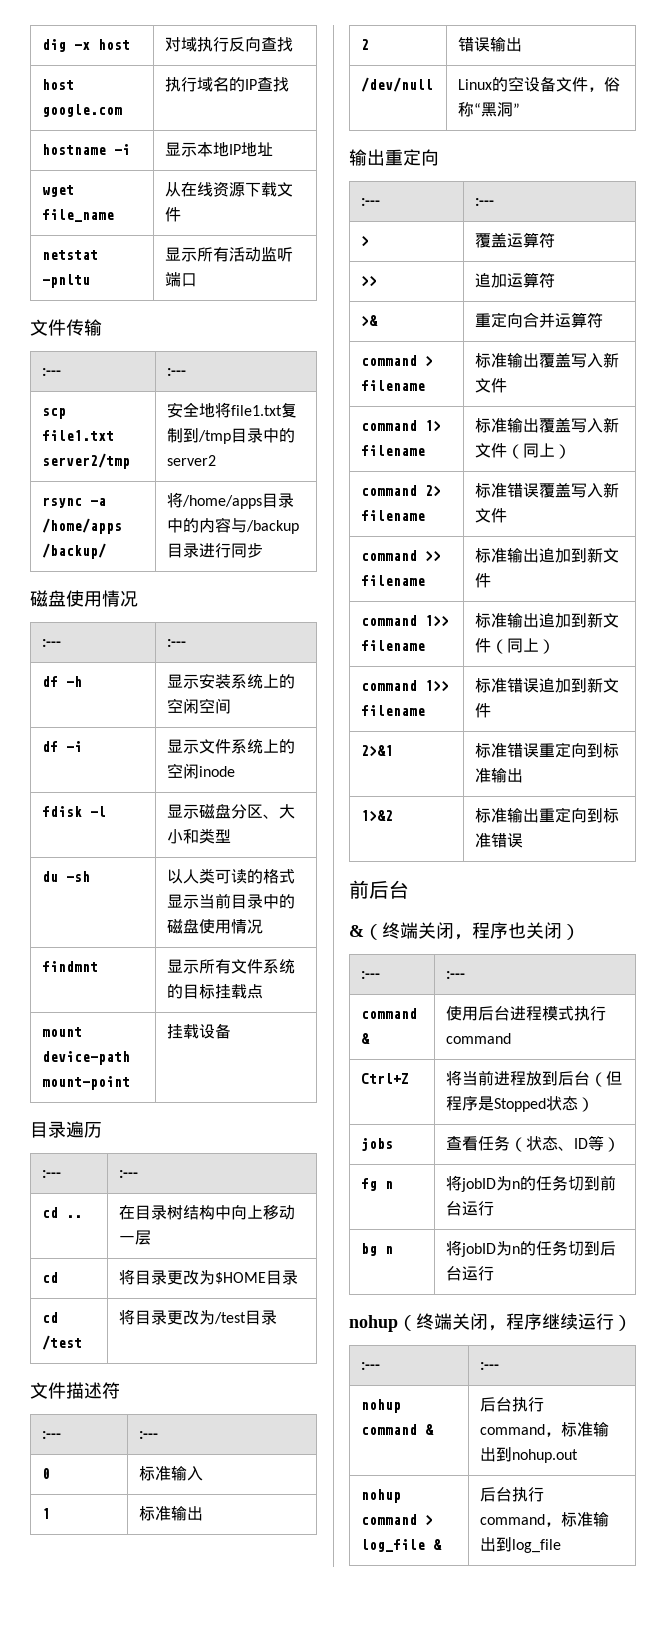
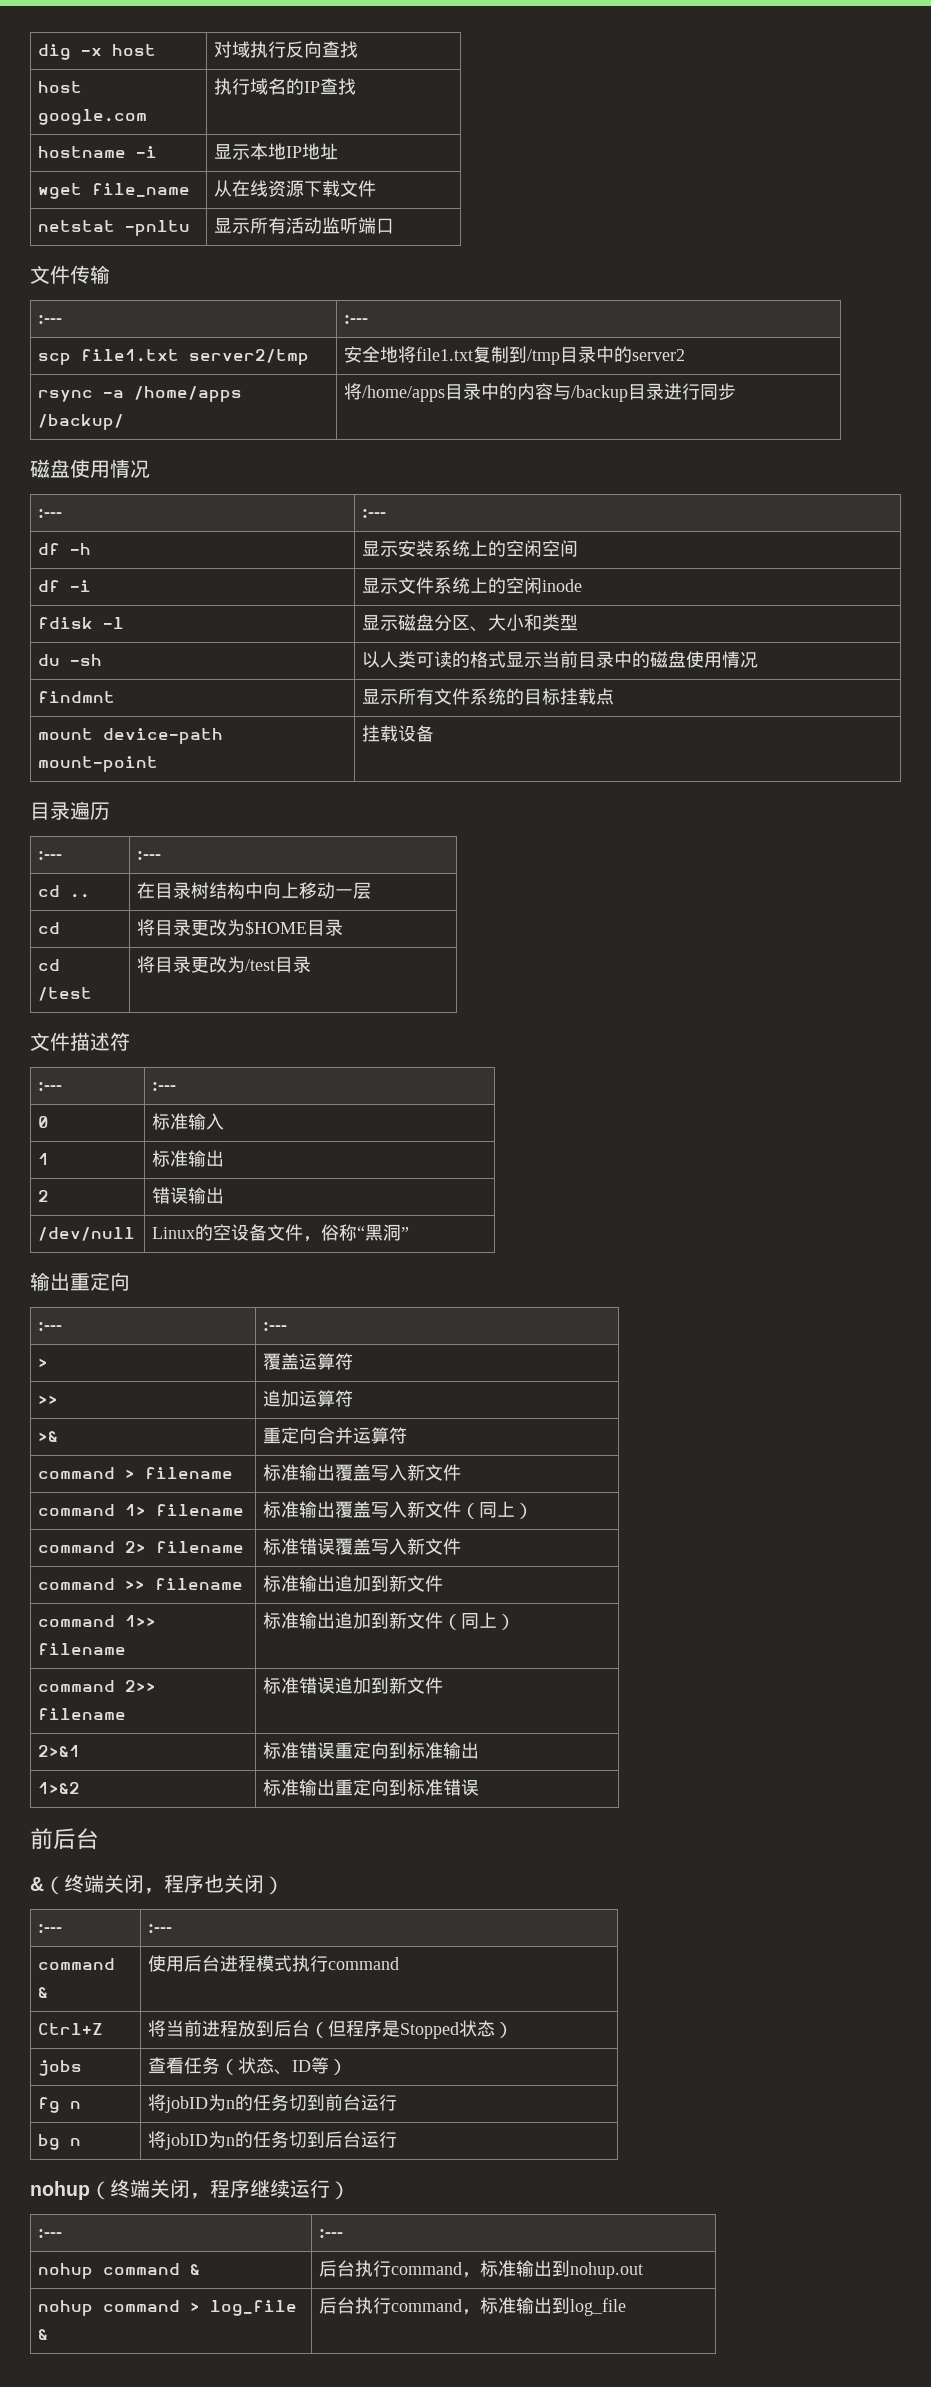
[425,680,450,692] 1>> -> [125,1680,157,1692] 2>>

